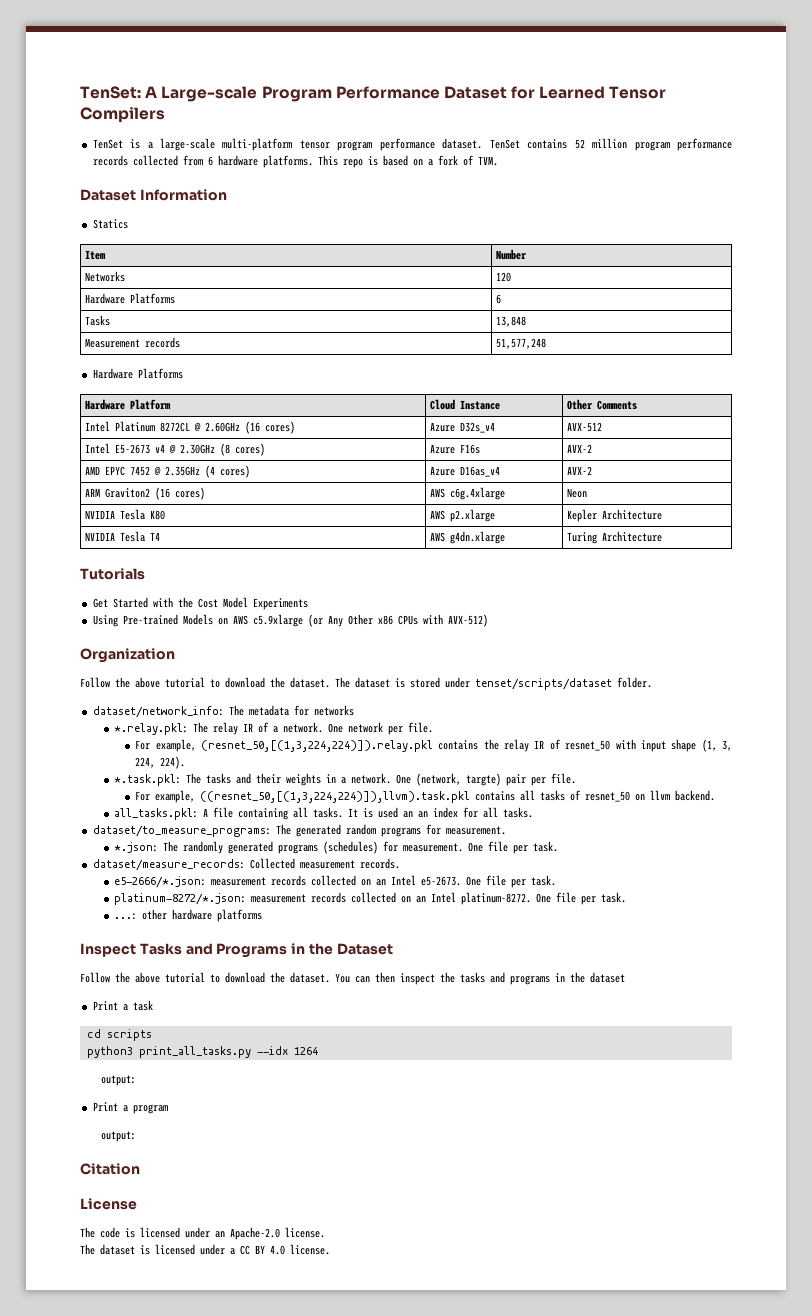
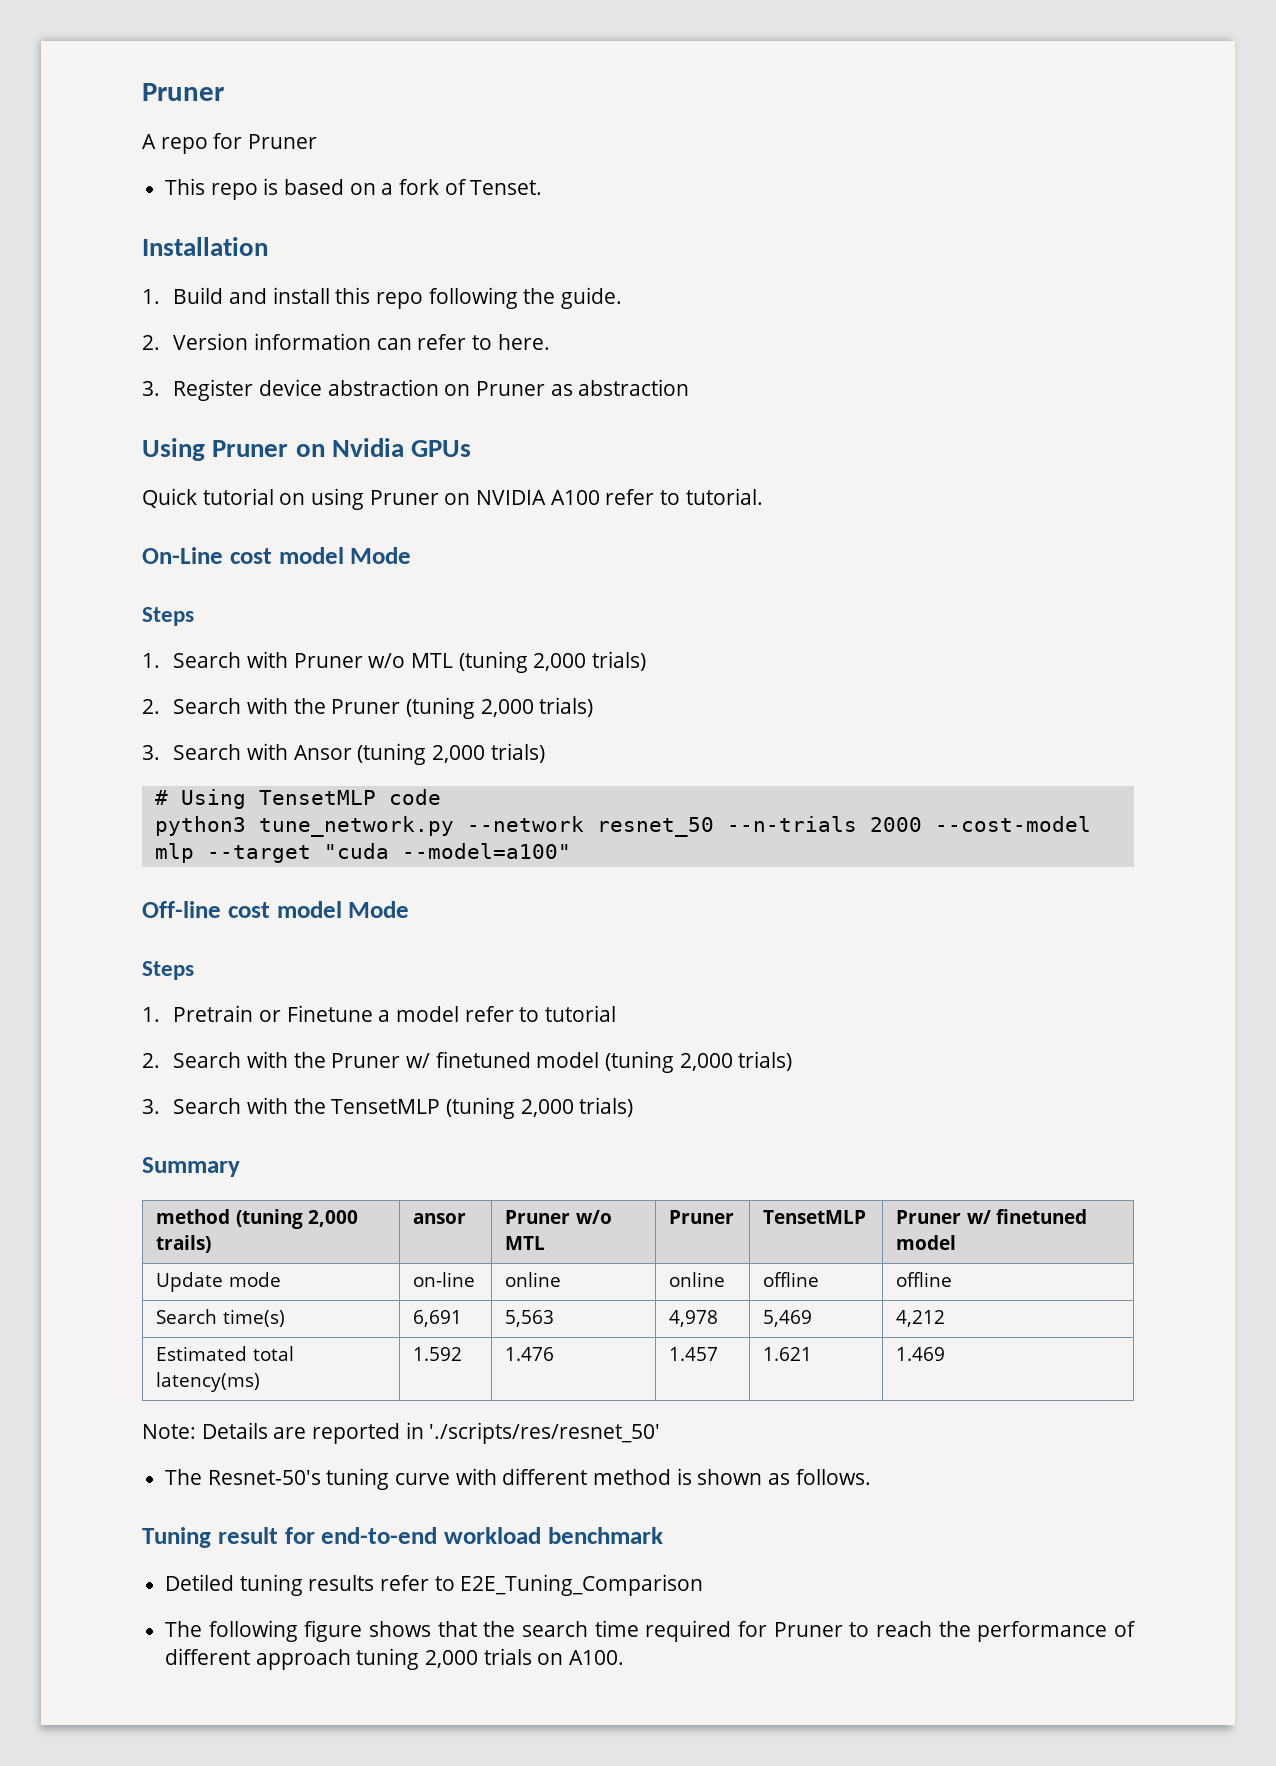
[80,86,667,102] [80,107,165,123] [92,138,732,151] [92,155,313,168] TenSet: A Large-scale Program Performance Dataset for Learned Tensor Compilers // TenSet is a large-scale multi-platform tensor program performance dataset. TenSet contains 52 million program performance records collected from 6 hardware platforms. -> [142,83,224,101] [142,133,318,154] Pruner // A repo for Pruner //
[477,156,498,166] [80,189,227,201] [92,219,128,229] [84,250,106,260] [495,249,527,260] [84,271,125,282] [495,272,511,282] [84,293,175,304] [495,294,501,304] [84,315,110,326] [495,316,526,327] [84,337,180,348] [495,338,546,349] [92,368,183,379] [84,399,171,410] [429,399,500,410] [566,399,637,410] [84,421,295,434] [429,422,495,433] [566,422,602,432] [84,443,265,456] [429,444,480,454] [566,444,592,453] [84,465,250,478] [429,466,500,477] [566,466,592,475] [84,487,205,500] [429,487,505,500] [566,488,587,498] [84,509,165,520] [429,509,495,522] [566,509,662,522] [84,531,160,542] [429,531,505,544] [566,531,662,544] [80,568,145,580] [92,597,308,610] [92,614,488,627] [80,648,175,663] [80,677,652,690] [92,705,354,718] [113,722,433,735] [135,739,733,752] [135,756,186,769] [113,773,576,786] [135,790,716,803] [113,807,533,820] [92,824,506,837] [113,841,558,854] [92,858,400,871] [113,875,556,888] [113,892,626,905] [113,909,262,922] [80,943,393,958] [80,972,625,985] [92,1000,153,1011] [86,1029,152,1041] [86,1046,318,1058] [101,1075,137,1086] [92,1102,168,1114] [101,1131,137,1142] [80,1163,140,1175] [80,1198,137,1210] [80,1227,325,1240] [80,1244,330,1255] TVM. // Dataset Information // Statics // Item | Number // Networks | 120 // Hardware Platforms | 6 // Tasks | 13,848 // Measurement records | 51,577,248 // Hardware Platforms // Hardware Platform | Cloud Instance | Other Comments // Intel Platinum 8272CL @ 2.60GHz (16 cores) | Azure D32s_v4 | AVX-512 // Intel E5-2673 v4 @ 2.30GHz (8 cores) | Azure F16s | AVX-2 // AMD EPYC 7452 @ 2.35GHz (4 cores) | Azure D16as_v4 | AVX-2 // ARM Graviton2 (16 cores) | AWS c6g.4xlarge | Neon // NVIDIA Tesla K80 | AWS p2.xlarge | Kepler Architecture // NVIDIA Tesla T4 | AWS g4dn.xlarge | Turing Architecture // Tutorials // Get Started with the Cost Model Experiments // Using Pre-trained Models on AWS c5.9xlarge (or Any Other x86 CPUs with AVX-512) // Organization // Follow the above tutorial to download the dataset. The dataset is stored under tenset/scripts/dataset folder. // dataset/network_info: The metadata for networks // *.relay.pkl: The relay IR of a network. One network per file. // For example, (resnet_50,[(1,3,224,224)]).relay.pkl contains the relay IR of resnet_50 with input shape (1, 3, 224, 224). // *.task.pkl: The tasks and their weights in a network. One (network, targte) pair per file. // For example, ((resnet_50,[(1,3,224,224)]),llvm).task.pkl contains all tasks of resnet_50 on llvm backend. // all_tasks.pkl: A file containing all tasks. It is used an an index for all tasks. // dataset/to_measure_programs: The generated random programs for measurement. // *.json: The randomly generated programs (schedules) for measurement. One file per task. // dataset/measure_records: Collected measurement records. // e5-2666/*.json: measurement records collected on an Intel e5-2673. One file per task. // platinum-8272/*.json: measurement records collected on an Intel platinum-8272. One file per task. // ...: other hardware platforms // Inspect Tasks and Programs in the Dataset // Follow the above tutorial to download the dataset. You can then inspect the tasks and programs in the dataset // Print a task // cd scripts // python3 print_all_tasks.py --idx 1264 // output: // Print a program // output: // Citation // License // The code is licensed under an Apache-2.0 license. // The dataset is licensed under a CC BY 4.0 license. -> [470,180,543,195] [142,237,268,256] [142,287,622,309] [142,333,550,350] [142,379,690,401] [142,438,472,461] [142,488,763,510] [142,547,412,564] [142,607,194,626] [142,651,646,673] [142,697,594,719] [142,743,545,765] [154,789,441,809] [154,816,1091,837] [154,843,571,863] [142,901,410,918] [142,961,194,980] [142,1005,616,1022] [142,1051,793,1073] [142,1097,634,1119] [142,1157,240,1177] [156,1209,358,1229] [156,1235,212,1253] [413,1213,467,1224] [505,1210,612,1224] [505,1236,546,1250] [669,1210,735,1224] [763,1210,867,1224] [896,1209,1087,1224] [896,1235,957,1250] [156,1272,281,1292] [413,1272,476,1287] [505,1272,562,1287] [669,1272,726,1287] [763,1272,820,1287] [896,1272,953,1287] [156,1309,285,1327] [413,1310,463,1327] [505,1310,555,1327] [669,1310,719,1327] [763,1310,813,1327] [896,1310,946,1327] [156,1346,294,1361] [156,1372,261,1392] [413,1347,463,1361] [505,1347,555,1361] [669,1347,719,1361] [763,1347,813,1361] [896,1347,946,1361] [142,1422,661,1444] [165,1468,871,1490] [142,1527,663,1548] [165,1574,704,1596] [165,1620,1136,1642] [165,1648,625,1670] Tenset. // Installation // 1. Build and install this repo following the guide. // 2. Version information can refer to here. // 3. Register device abstraction on Pruner as abstraction // Using Pruner on Nvidia GPUs // Quick tutorial on using Pruner on NVIDIA A100 refer to tutorial. // On-Line cost model Mode // Steps // 1. Search with Pruner w/o MTL (tuning 2,000 trials) // 2. Search with the Pruner (tuning 2,000 trials) // 3. Search with Ansor (tuning 2,000 trials) // # Using TensetMLP code // python3 tune_network.py --network resnet_50 --n-trials 2000 --cost-model mlp --target "cuda --model=a100" // Off-line cost model Mode // Steps // 1. Pretrain or Finetune a model refer to tutorial // 2. Search with the Pruner w/ finetuned model (tuning 2,000 trials) // 3. Search with the TensetMLP (tuning 2,000 trials) // Summary // method (tuning 2,000 trails) | ansor | Pruner w/o MTL | Pruner | TensetMLP | Pruner w/ finetuned model // Update mode | on-line | online | online | offline | offline // Search time(s) | 6,691 | 5,563 | 4,978 | 5,469 | 4,212 // Estimated total latency(ms) | 1.592 | 1.476 | 1.457 | 1.621 | 1.469 // Note: Details are reported in './scripts/res/resnet_50' // The Resnet-50's tuning curve with different method is shown as follows. // Tuning result for end-to-end workload benchmark // Detiled tuning results refer to E2E_Tuning_Comparison // The following figure shows that the search time required for Pruner to reach the performance of different approach tuning 2,000 trials on A100.

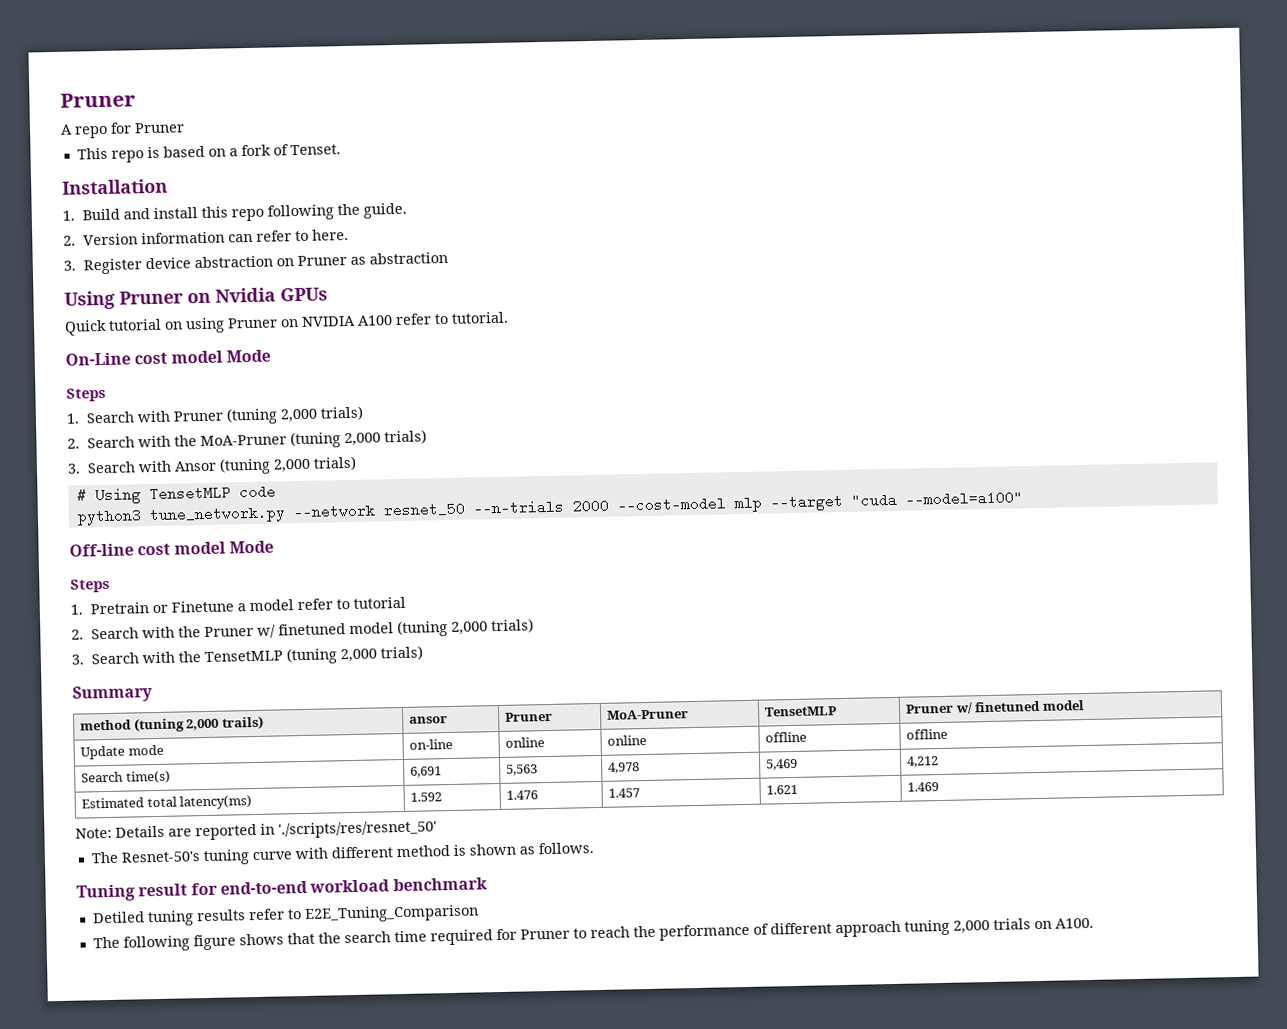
[368,653,453,668] w/o MTL -> (223, 416) none
[331,699,401,714] Pruner -> [199,434,287,447] MoA-Pruner
[575,1210,612,1224] [505,1236,546,1250] [669,1210,735,1224] w/o MTL | Pruner -> [607,709,690,720] | MoA-Pruner

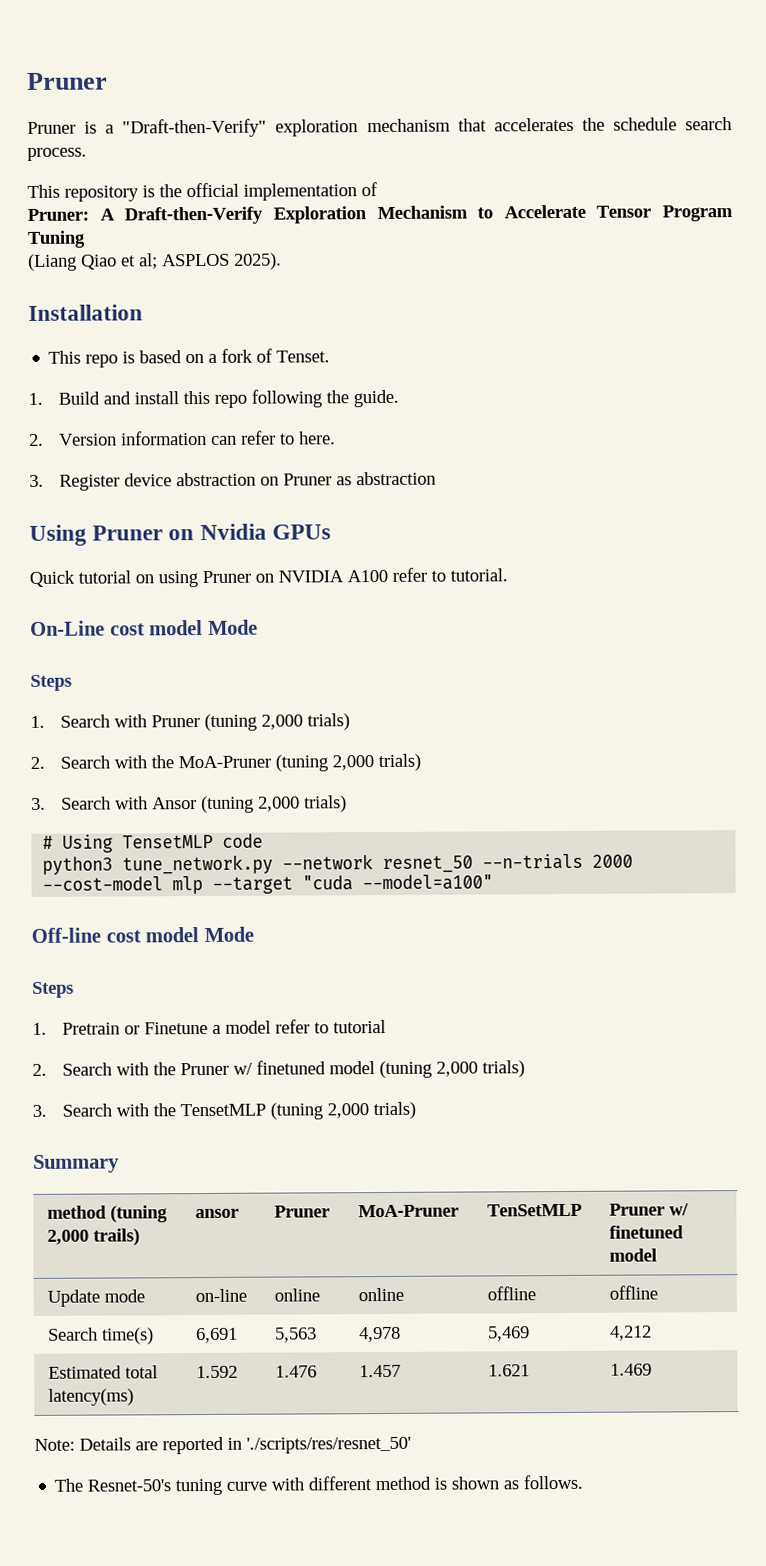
[60,92,136,108] [60,122,185,139] Pruner // A repo for Pruner -> [27,72,108,90] [27,117,733,138] [27,147,87,161] [27,182,378,202] [27,204,733,225] [27,230,86,248] [28,252,282,271] [28,304,143,321] Pruner // Pruner is a "Draft-then-Verify" exploration mechanism that accelerates the schedule search process. // This repository is the official implementation of // Pruner: A Draft-then-Verify Exploration Mechanism to Accelerate Tensor Program Tuning // (Liang Qiao et al; ASPLOS 2025). // Installation
[62,178,168,195] // Installation -> (331, 356) none
[764,706,838,717] TensetMLP -> [486,1203,582,1217] TenSetMLP
[76,877,488,902] [92,904,479,927] [92,917,1094,952] // Tuning result for end-to-end workload benchmark // Detiled tuning results refer to E2E_Tuning_Comparison // The following figure shows that the search time required for Pruner to reach the performance of different approach tuning 2,000 trials on A100. -> (584, 1482) none

